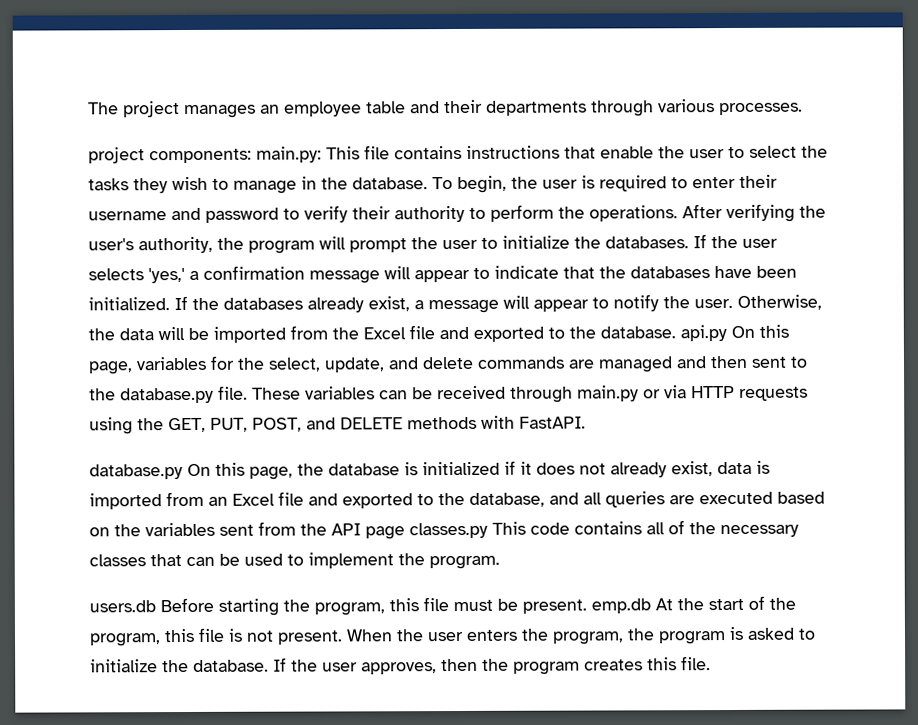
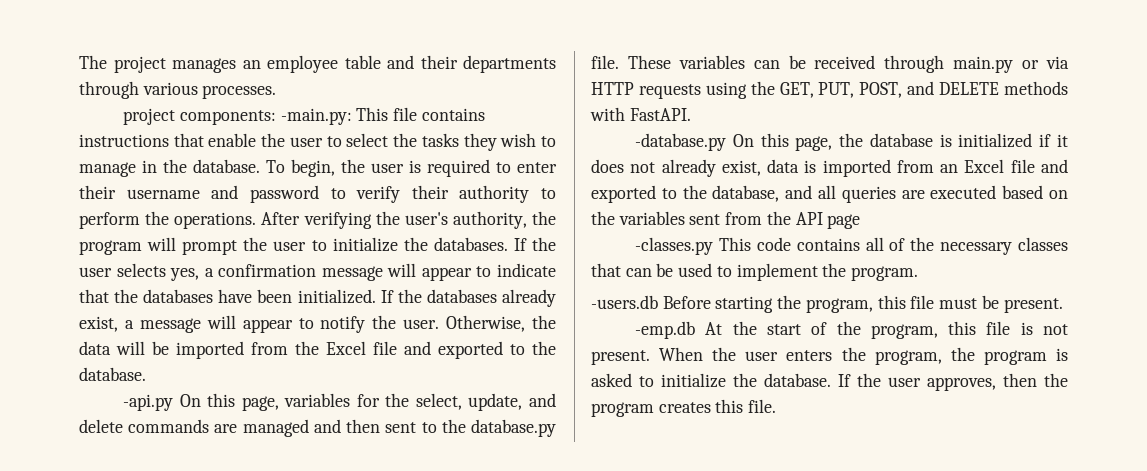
[256,146,322,163] main.py: -> [280,108,352,125] -main.py:
[148,268,185,284] 'yes,' -> [170,268,200,281] yes,
[680,325,727,342] api.py -> [123,394,174,411] // -api.py
[89,464,183,480] database.py -> [635,133,727,151] -database.py
[409,522,488,539] classes.py -> [635,237,714,255] // -classes.py
[89,600,156,613] users.db -> [591,295,658,309] -users.db
[591,598,651,614] emp.db -> [635,321,696,339] // -emp.db

